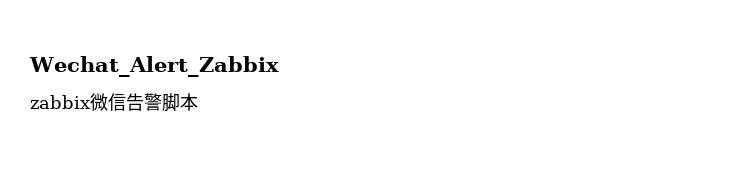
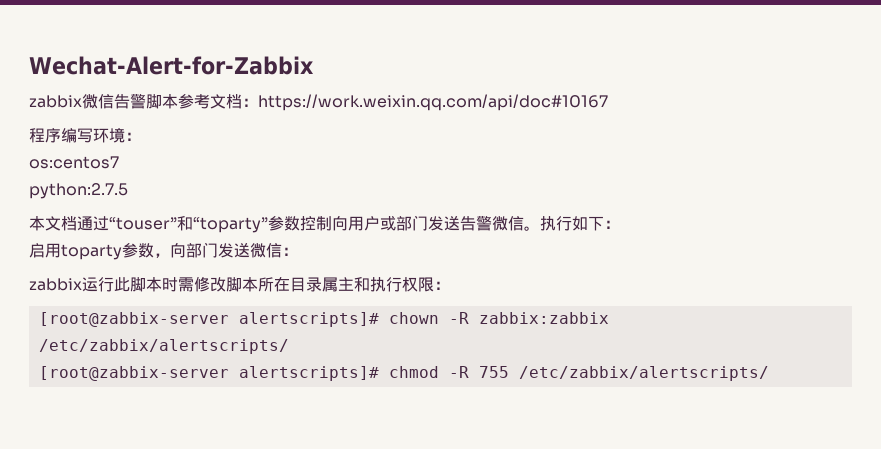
[29,56,279,77] Wechat_Alert_Zabbix -> [29,56,314,75] Wechat-Alert-for-Zabbix
(198, 102) none -> [178,94,608,111] [29,127,141,143] [29,156,119,169] [29,183,128,199] [29,215,620,233] [29,242,298,260] [29,276,450,292] [38,312,609,327] [38,339,289,354] [38,366,769,381] 参考文档：https://work.weixin.qq.com/api/doc#10167 // 程序编写环境： // os:centos7 // python:2.7.5 // 本文档通过“touser”和“toparty”参数控制向用户或部门发送告警微信。执行如下： // 启用toparty参数，向部门发送微信： // zabbix运行此脚本时需修改脚本所在目录属主和执行权限： // [root@zabbix-server alertscripts]# chown -R zabbix:zabbix /etc/zabbix/alertscripts/ // [root@zabbix-server alertscripts]# chmod -R 755 /etc/zabbix/alertscripts/

